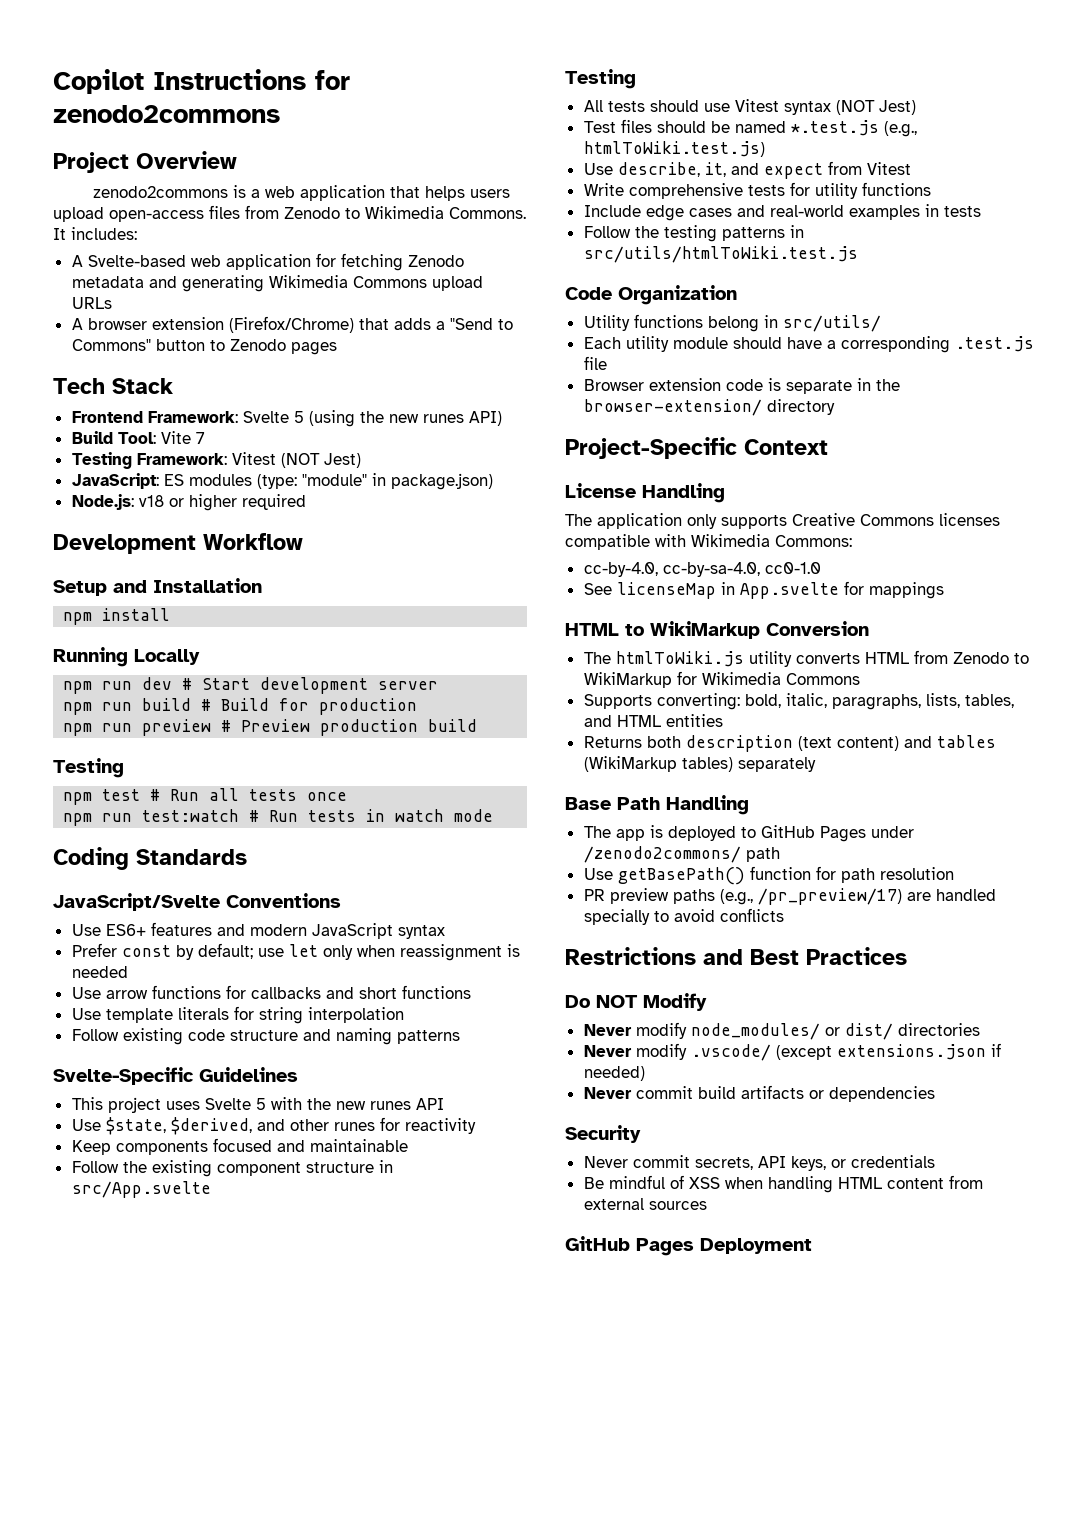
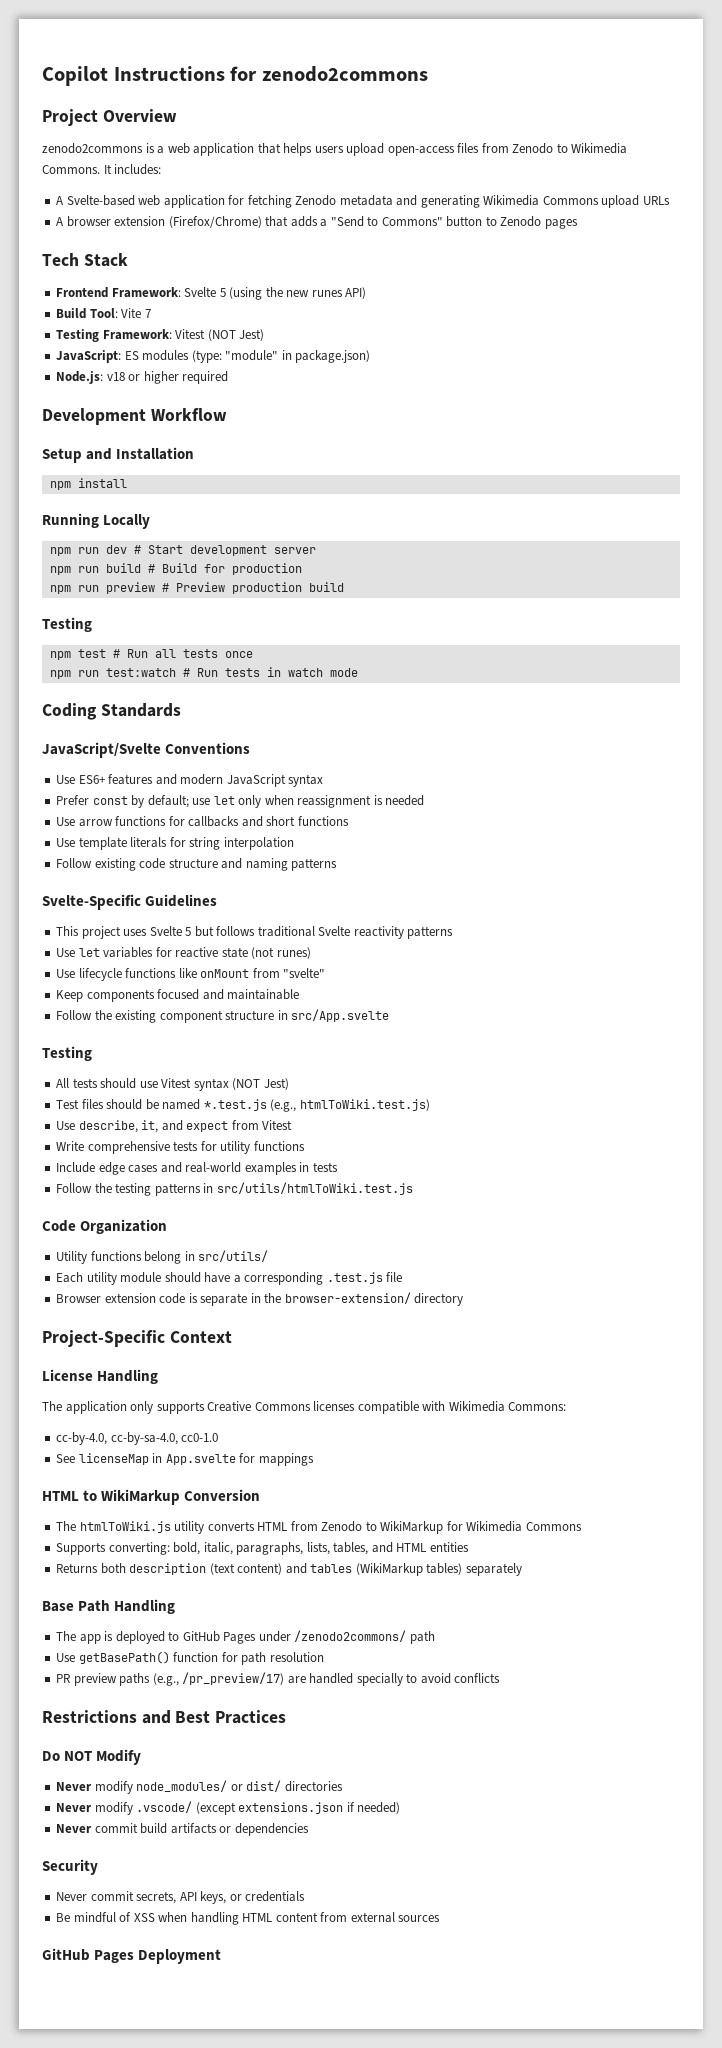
[270,1097,444,1110] [71,1117,476,1135] with the new runes API // Use $state, $derived, and other runes for reactivity -> [194,926,454,939] [56,947,311,959] [56,968,326,981] but follows traditional Svelte reactivity patterns // Use let variables for reactive state (not runes) // Use lifecycle functions like onMount from "svelte"

